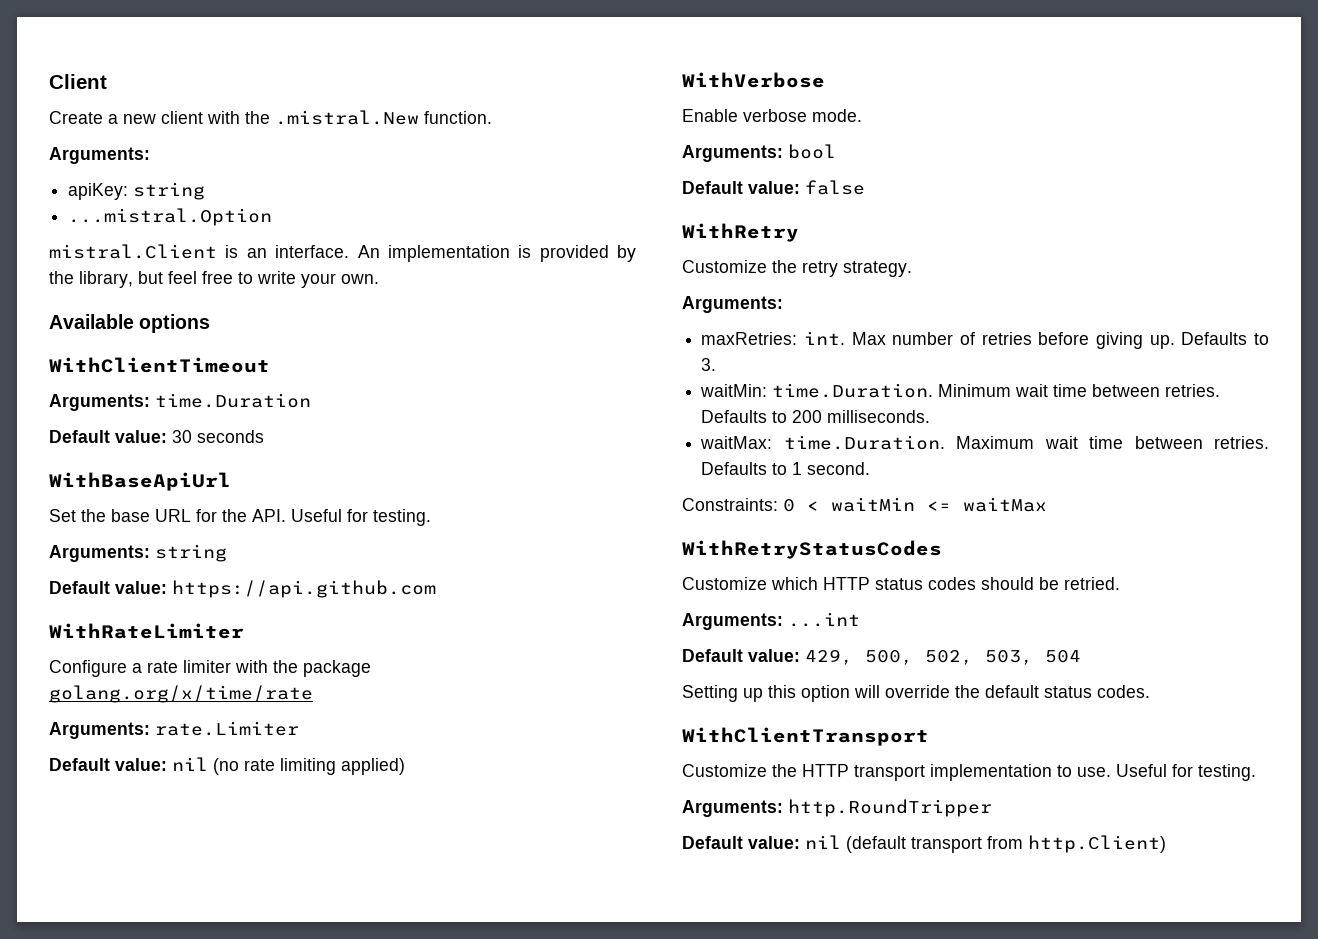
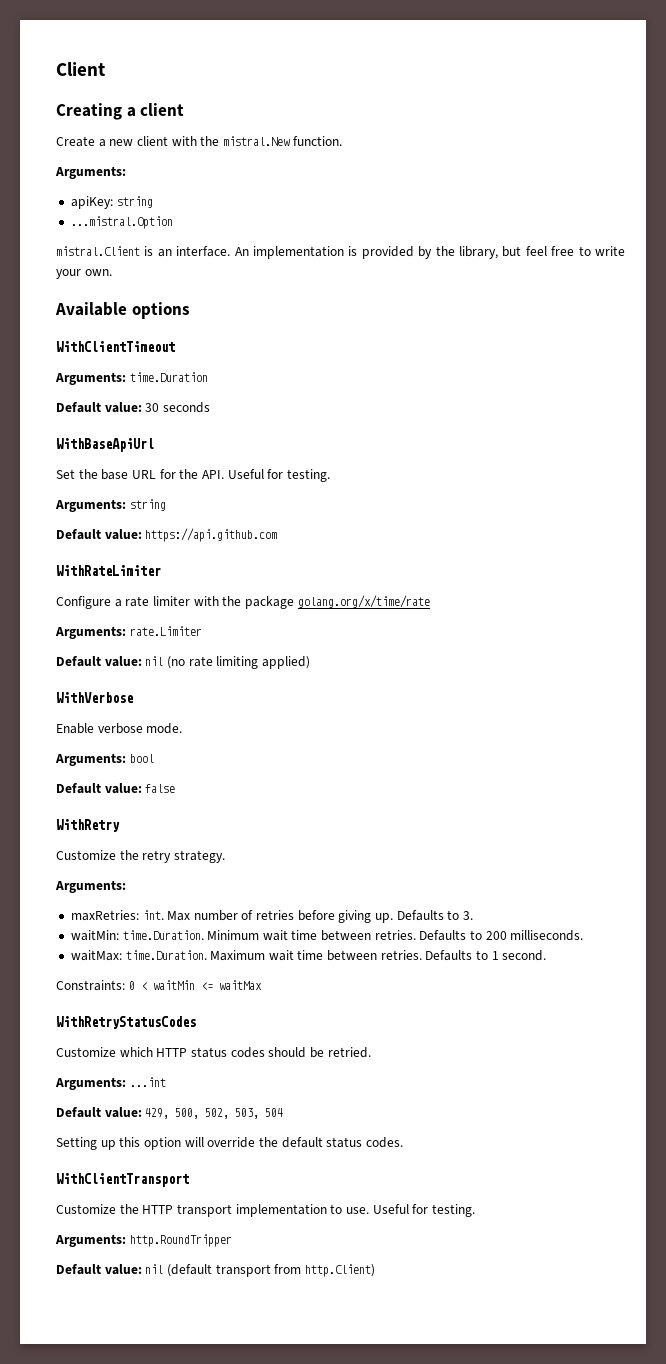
(107, 81) none -> [56,103,185,120] // Creating a client
[275,110,419,125] .mistral.New -> [222,136,290,146] mistral.New

